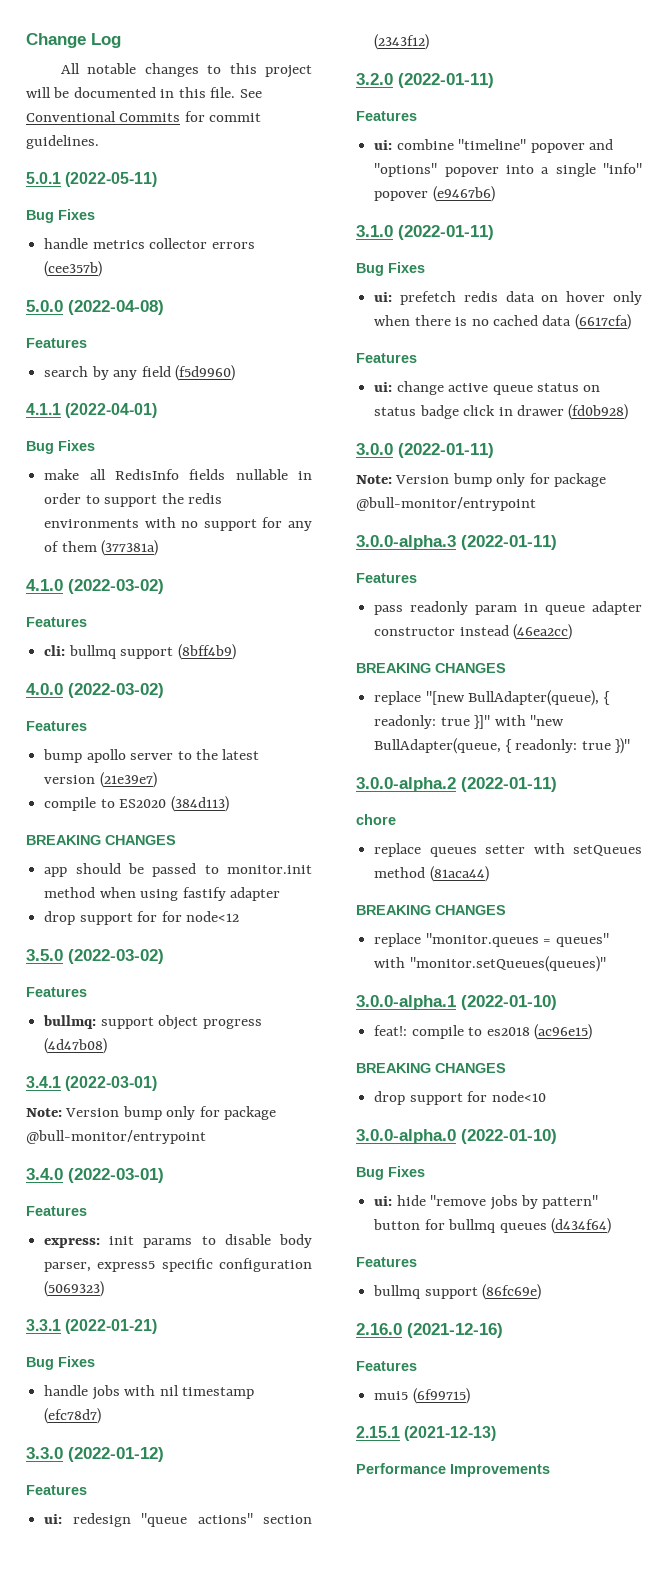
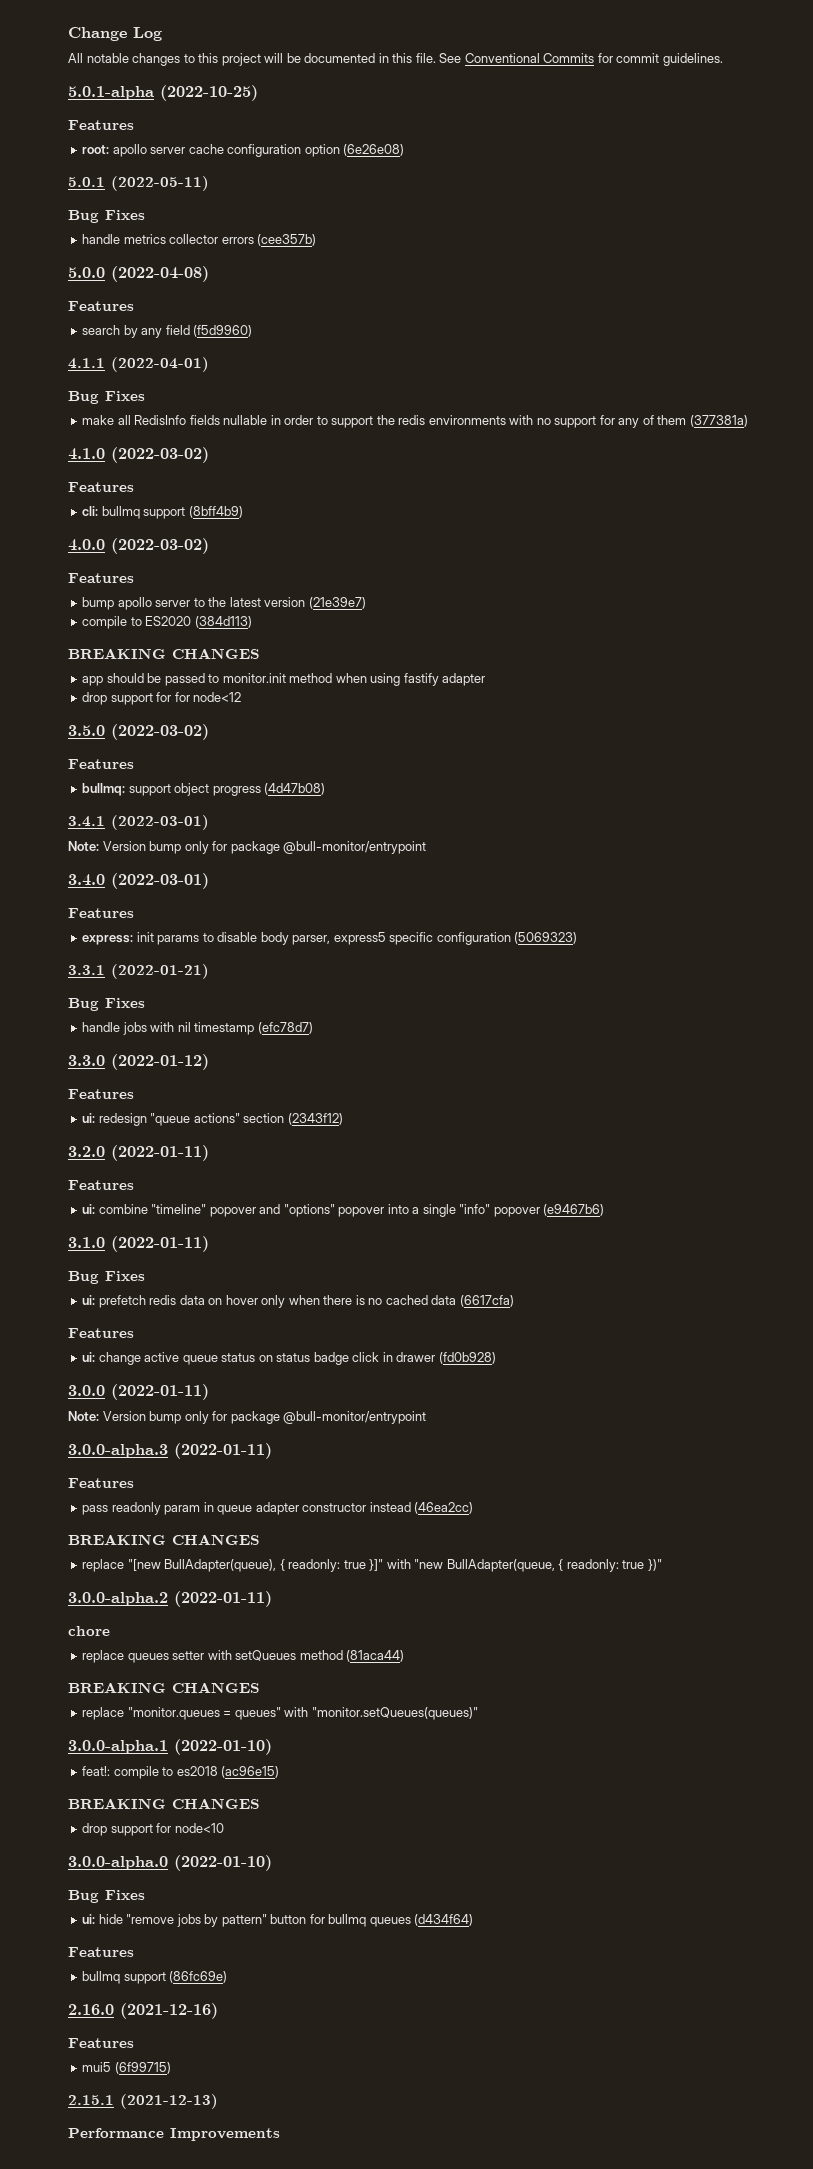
(99, 142) none -> [68,85,258,101] [68,120,134,130] [82,144,405,157] // 5.0.1-alpha (2022-10-25) // Features // root: apollo server cache configuration option (6e26e08)

